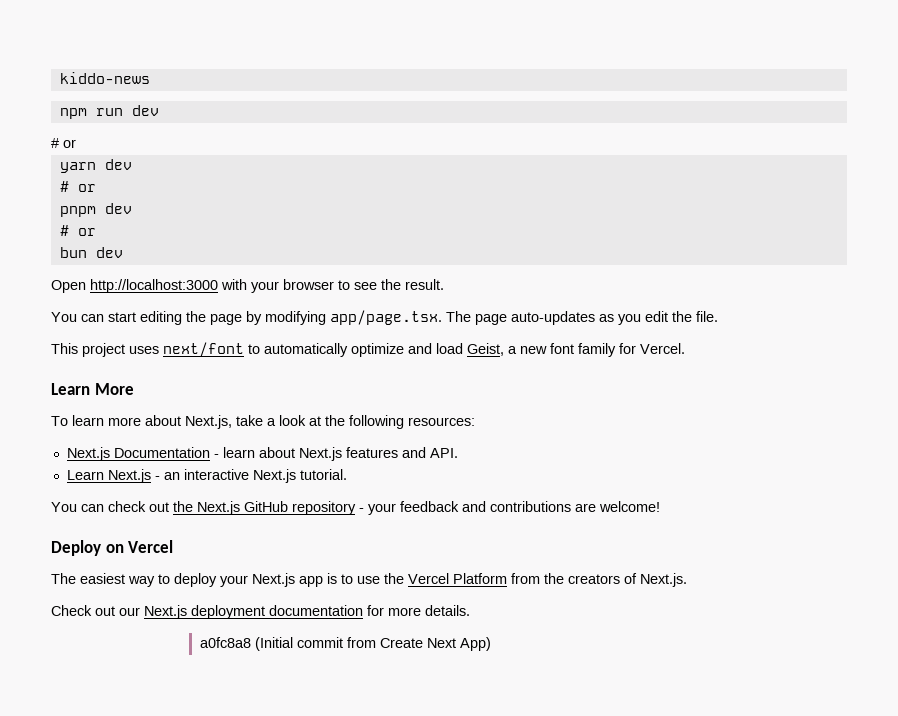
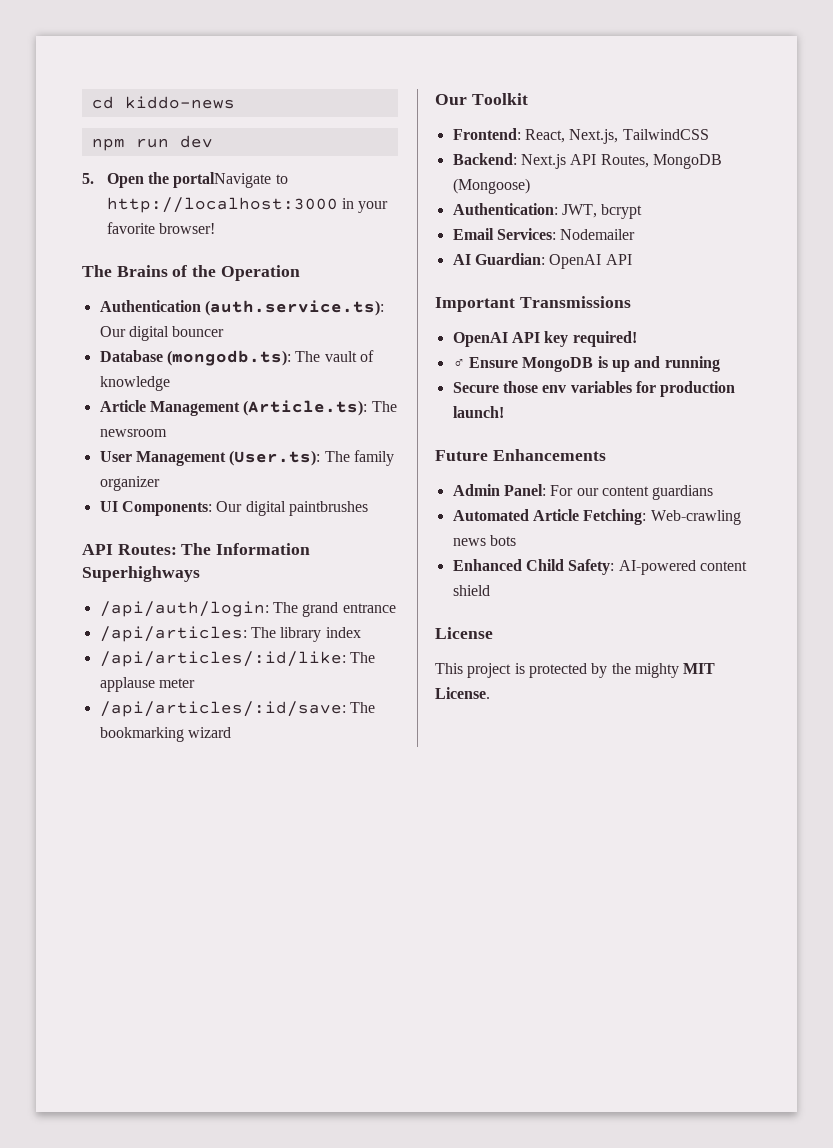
(59, 78) none -> [91,96,114,109] cd
[51,138,76,148] [59,159,132,173] [59,181,96,192] [59,203,132,217] [59,225,96,236] [59,247,123,258] [51,279,444,293] [51,310,718,325] [51,342,685,357] [51,383,134,395] [51,415,475,429] [66,447,458,461] [66,469,347,483] [51,501,660,515] [51,540,174,556] [51,573,687,587] [51,605,470,619] [199,637,491,651] # or // yarn dev // # or // pnpm dev // # or // bun dev // Open http://localhost:3000 with your browser to see the result. // You can start editing the page by modifying app/page.tsx. The page auto-updates as you edit the file. // This project uses next/font to automatically optimize and load Geist, a new font family for Vercel. // Learn More // To learn more about Next.js, take a look at the following resources: // Next.js Documentation - learn about Next.js features and API. // Learn Next.js - an interactive Next.js tutorial. // You can check out the Next.js GitHub repository - your feedback and contributions are welcome! // Deploy on Vercel // The easiest way to deploy your Next.js app is to use the Vercel Platform from the creators of Next.js. // Check out our Next.js deployment documentation for more details. // a0fc8a8 (Initial commit from Create Next App) -> [82,172,288,188] [106,197,389,213] [106,222,215,234] [82,265,300,281] [99,300,384,316] [99,326,225,341] [99,350,374,366] [99,376,170,391] [99,400,397,416] [99,429,167,437] [99,450,394,466] [99,476,160,491] [99,501,368,516] [82,543,311,555] [82,566,200,582] [99,601,396,617] [99,626,361,642] [99,651,375,667] [99,677,195,692] [99,701,375,717] [99,727,231,742] [435,93,528,105] [452,128,709,144] [452,153,722,169] [452,178,530,194] [452,203,643,219] [452,228,636,240] [452,253,632,269] [435,296,631,312] [452,331,637,347] [452,356,720,372] [452,381,736,397] [452,406,504,418] [435,449,606,461] [452,484,714,500] [452,509,741,525] [452,535,516,546] [452,559,747,575] [452,585,490,596] [435,627,493,639] [435,663,716,678] [435,687,490,699] 5. Open the portalNavigate to http://localhost:3000 in your favorite browser! // The Brains of the Operation // Authentication (auth.service.ts): Our digital bouncer // Database (mongodb.ts): The vault of knowledge // Article Management (Article.ts): The newsroom // User Management (User.ts): The family organizer // UI Components: Our digital paintbrushes // API Routes: The Information Superhighways // /api/auth/login: The grand entrance // /api/articles: The library index // /api/articles/:id/like: The applause meter // /api/articles/:id/save: The bookmarking wizard // Our Toolkit // Frontend: React, Next.js, TailwindCSS // Backend: Next.js API Routes, MongoDB (Mongoose) // Authentication: JWT, bcrypt // Email Services: Nodemailer // AI Guardian: OpenAI API // Important Transmissions // OpenAI API key required! // ♂ Ensure MongoDB is up and running // Secure those env variables for production launch! // Future Enhancements // Admin Panel: For our content guardians // Automated Article Fetching: Web-crawling news bots // Enhanced Child Safety: AI-powered content shield // License // This project is protected by the mighty MIT License.

